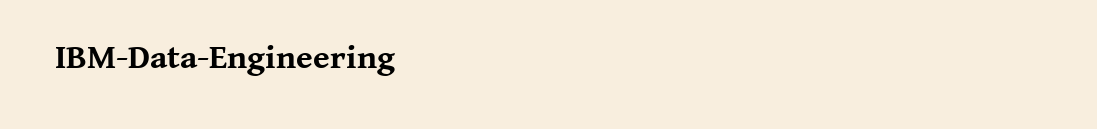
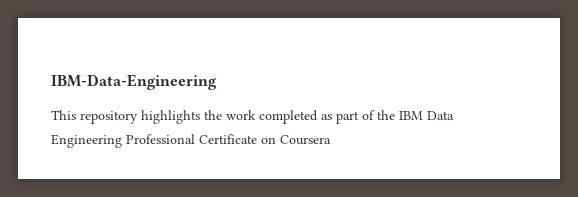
(395, 60) none -> [51,110,454,124] [51,134,331,148] // This repository highlights the work completed as part of the IBM Data Engineering Professional Certificate on Coursera

